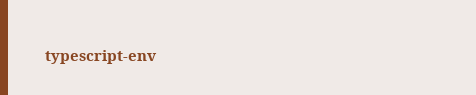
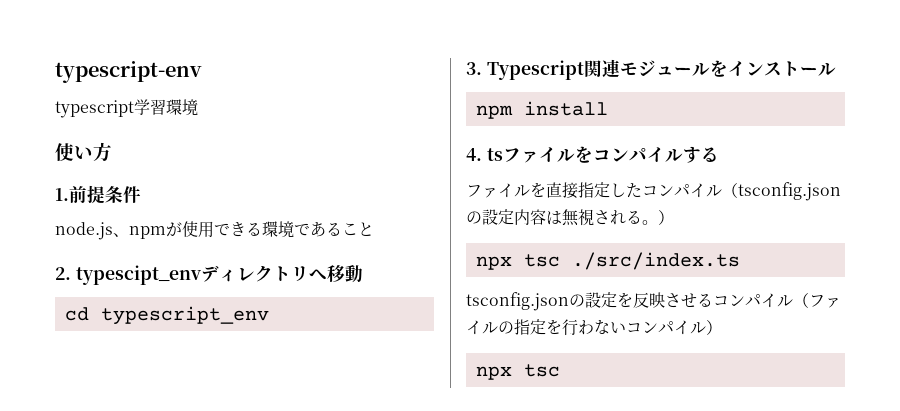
(157, 57) none -> [55,99,198,118] [55,142,112,162] [55,185,141,204] [55,221,374,240] [55,264,363,285] [64,306,269,325] [466,59,836,80] [475,101,608,119] [466,146,719,163] [466,182,841,201] [466,209,674,226] [475,252,740,270] [466,292,841,311] [466,319,722,336] [475,364,560,380] // typescript学習環境 // 使い方 // 1.前提条件 // node.js、npmが使用できる環境であること // 2. typescipt_envディレクトリへ移動 // cd typescript_env // 3. Typescript関連モジュールをインストール // npm install // 4. tsファイルをコンパイルする // ファイルを直接指定したコンパイル（tsconfig.jsonの設定内容は無視される。） // npx tsc ./src/index.ts // tsconfig.jsonの設定を反映させるコンパイル（ファイルの指定を行わないコンパイル） // npx tsc

